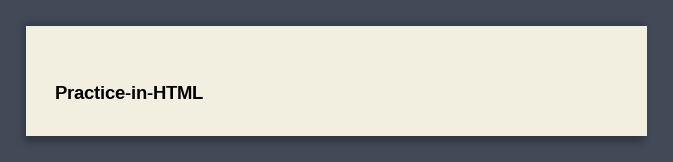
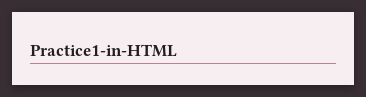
[55,86,203,99] Practice-in-HTML -> [30,44,177,57] Practice1-in-HTML

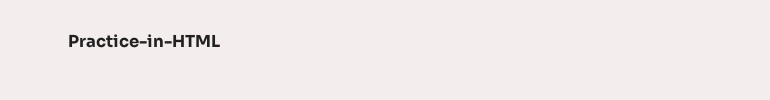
[30,44,177,57] Practice1-in-HTML -> [68,34,220,48] Practice-in-HTML

